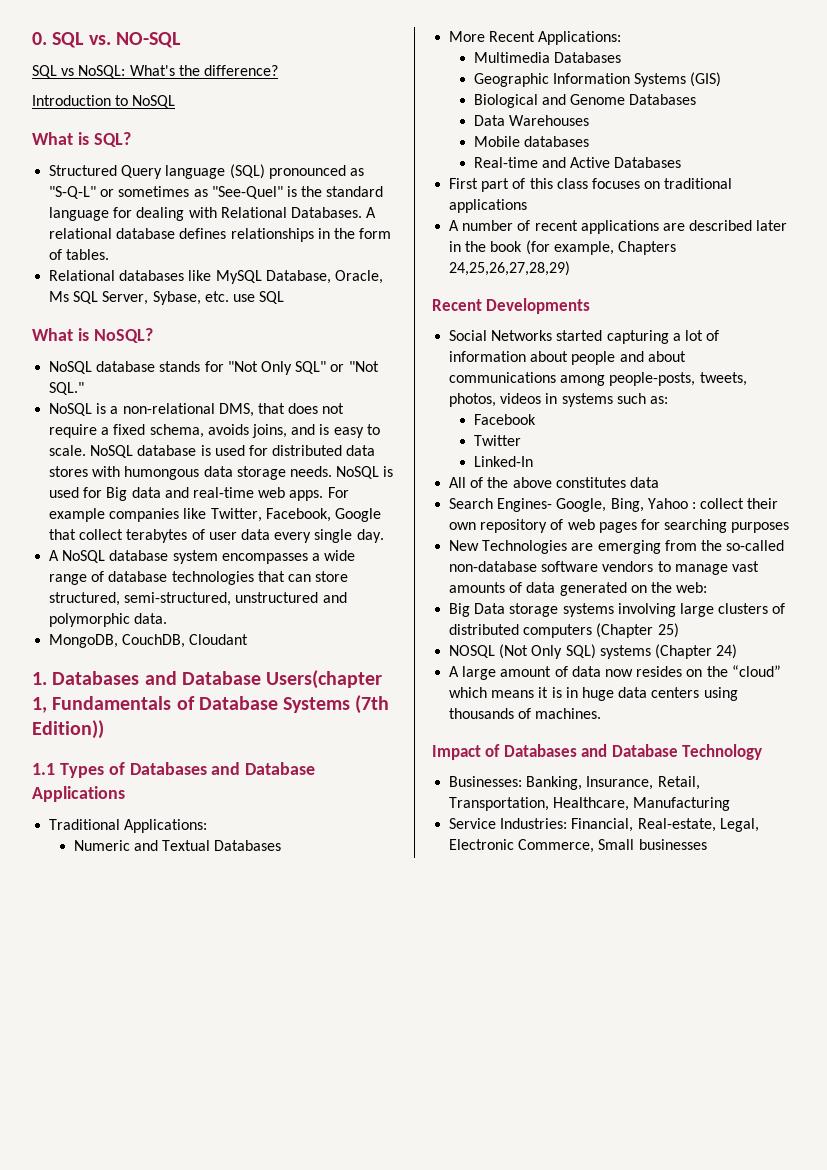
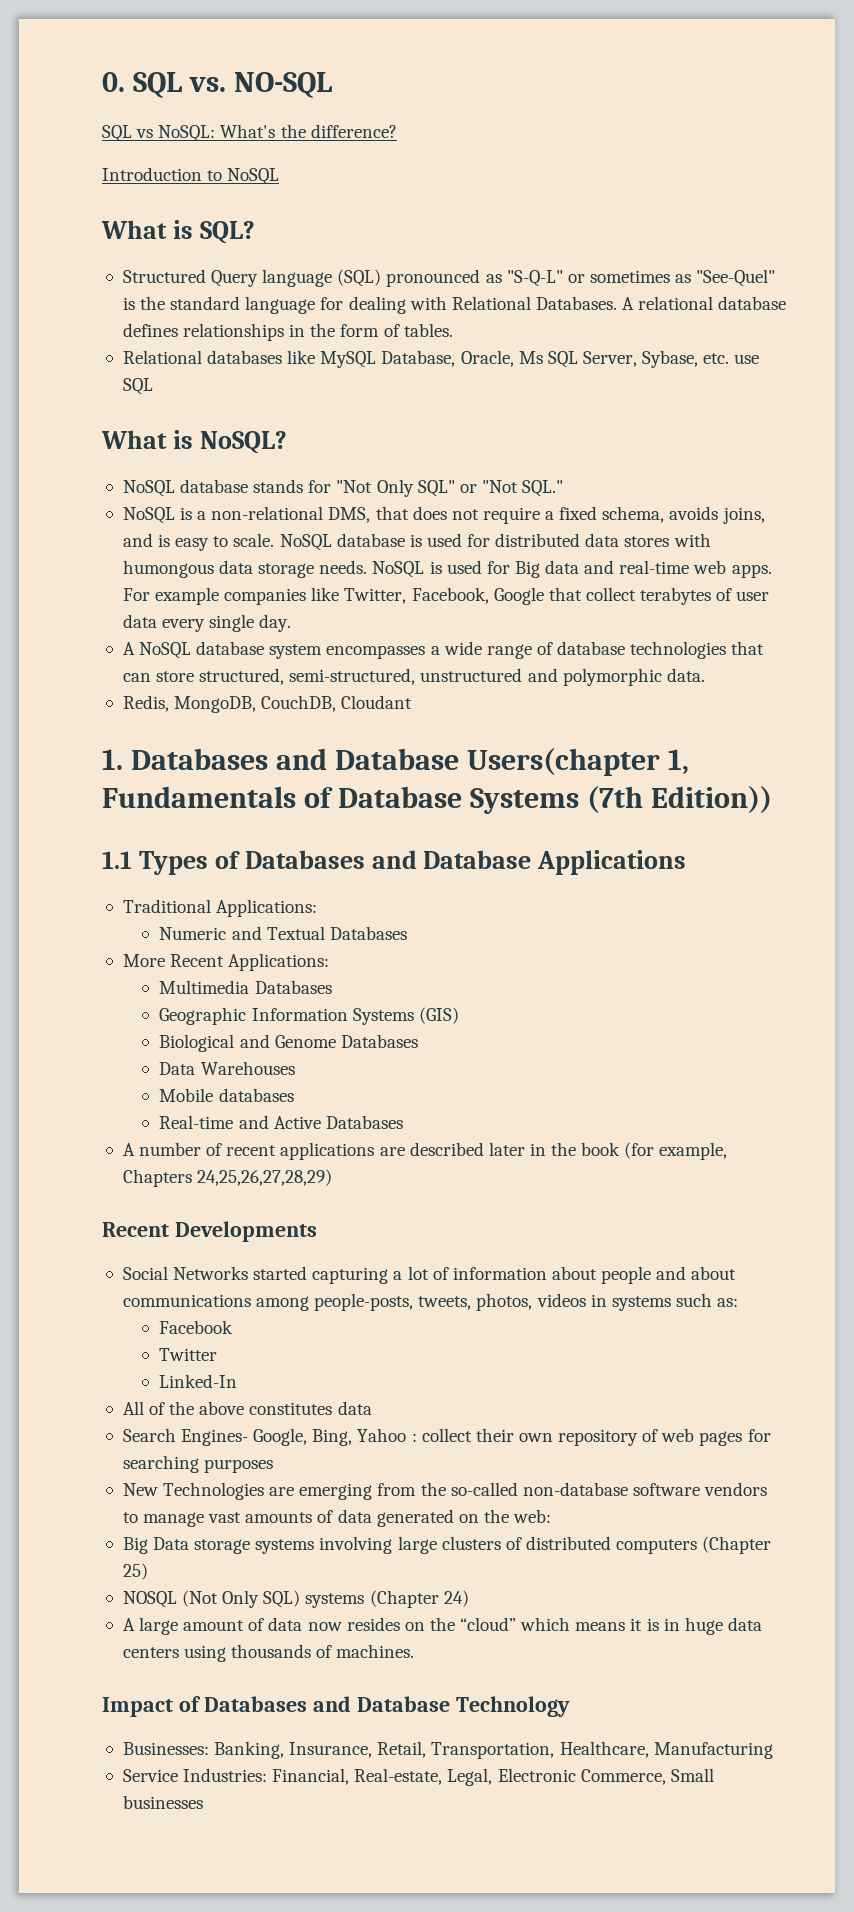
(168, 618) none -> [122,695,169,712] Redis,
[449,178,733,192] [449,199,528,213] // First part of this class focuses on traditional applications -> (403, 1122) none

